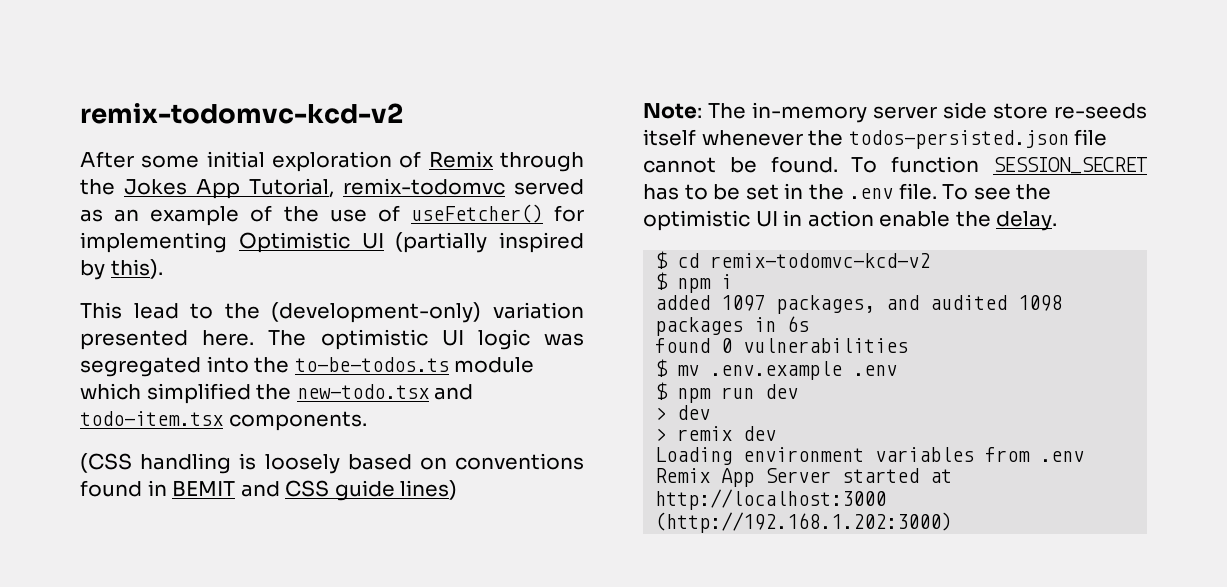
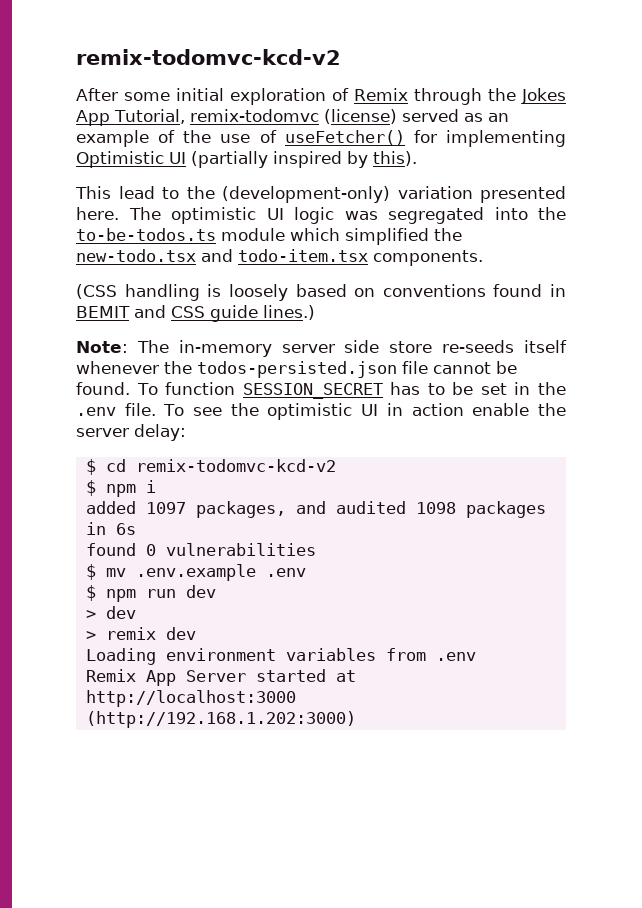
(505, 186) none -> [323,109,397,124] (license)
[400,480,458,500] lines) -> [263,305,315,320] lines.)
[996,211,1058,231] delay. -> [76,424,186,441] server delay:

